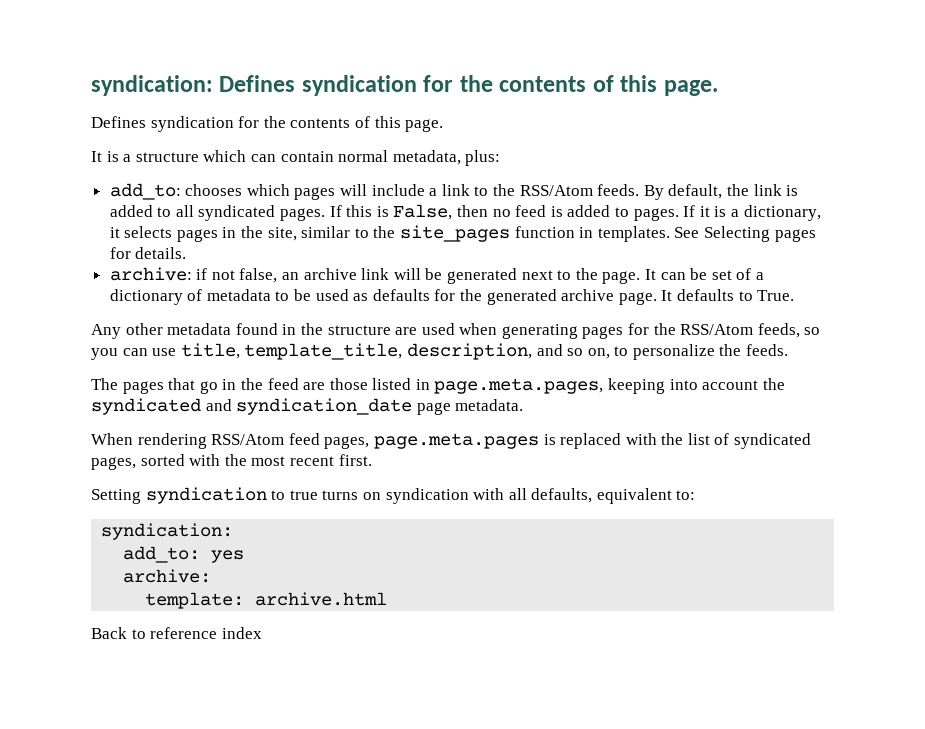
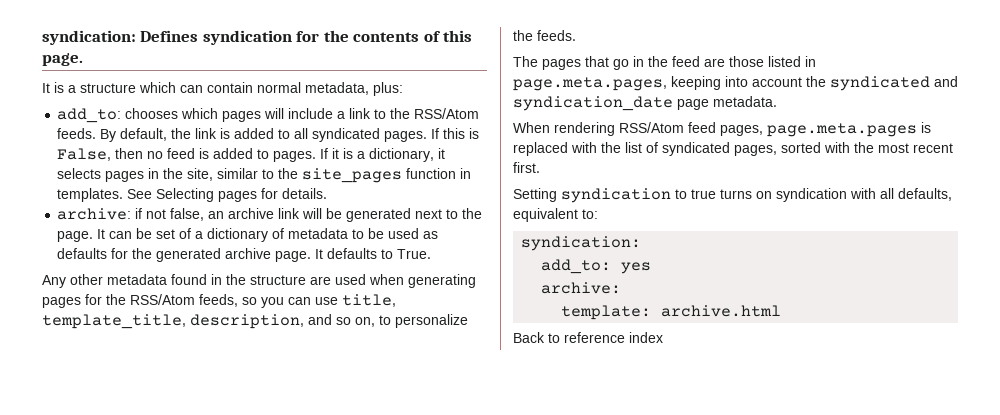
[91,116,444,132] // Defines syndication for the contents of this page. -> (83, 59) none

